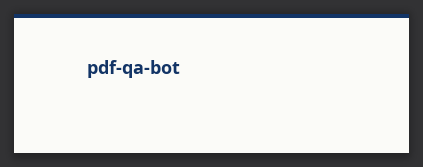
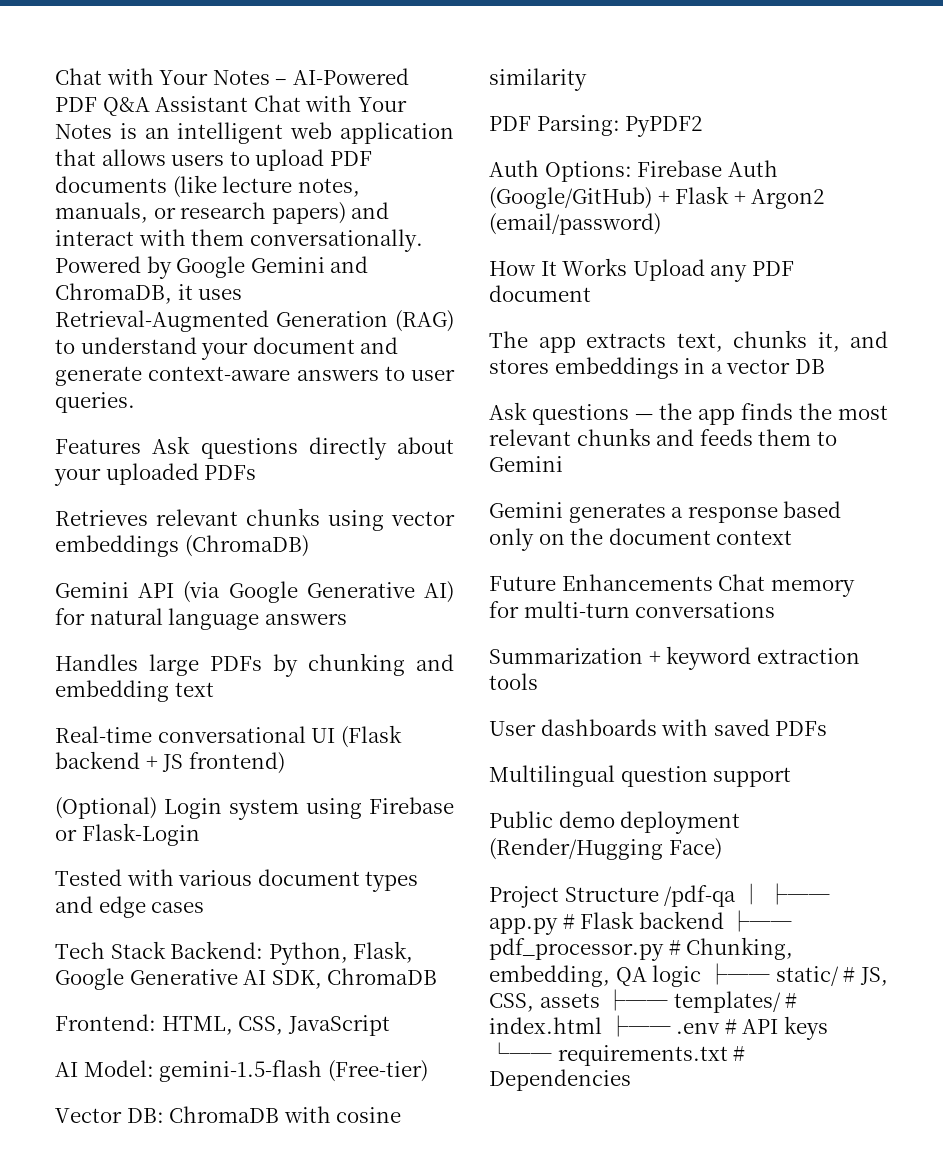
[87,60,180,78] pdf-qa-bot -> [55,68,409,85] [55,95,407,116] [55,122,454,144] [55,149,372,171] [55,175,360,198] [55,202,390,224] [55,229,423,252] [55,256,369,279] [55,283,243,304] [55,310,454,332] [55,337,399,360] [55,366,455,386] [55,392,135,413] [55,436,454,460] [54,463,257,486] [55,508,455,531] [55,535,309,557] [55,581,455,603] [55,608,347,630] [55,653,454,677] [55,680,214,702] [55,725,402,748] [55,751,285,774] [55,797,454,820] [55,823,200,846] [55,869,419,892] [55,896,205,918] [55,941,414,965] [55,968,438,990] [55,1014,390,1036] [55,1060,428,1082] [55,1106,402,1123] [489,68,587,91] [489,115,703,137] [489,160,778,182] [489,186,825,209] [489,213,661,235] [489,258,794,282] [489,285,591,302] [489,330,888,353] [489,357,825,379] [489,402,888,425] [489,428,837,446] [489,456,563,472] [489,501,842,523] [489,528,793,551] [489,574,855,597] [489,601,776,618] [489,646,860,670] [489,673,538,690] [489,719,828,736] [489,765,792,787] [489,811,741,834] [489,838,722,860] [489,883,831,908] [489,910,793,935] [489,937,794,961] [489,963,888,987] [489,989,798,1013] [489,1015,828,1040] [489,1042,746,1066] [489,1069,631,1091] Chat with Your Notes – AI-Powered PDF Q&A Assistant Chat with Your Notes is an intelligent web application that allows users to upload PDF documents (like lecture notes, manuals, or research papers) and interact with them conversationally. Powered by Google Gemini and ChromaDB, it uses Retrieval-Augmented Generation (RAG) to understand your document and generate context-aware answers to user queries. // Features Ask questions directly about your uploaded PDFs // Retrieves relevant chunks using vector embeddings (ChromaDB) // Gemini API (via Google Generative AI) for natural language answers // Handles large PDFs by chunking and embedding text // Real-time conversational UI (Flask backend + JS frontend) // (Optional) Login system using Firebase or Flask-Login // Tested with various document types and edge cases // Tech Stack Backend: Python, Flask, Google Generative AI SDK, ChromaDB // Frontend: HTML, CSS, JavaScript // AI Model: gemini-1.5-flash (Free-tier) // Vector DB: ChromaDB with cosine similarity // PDF Parsing: PyPDF2 // Auth Options: Firebase Auth (Google/GitHub) + Flask + Argon2 (email/password) // How It Works Upload any PDF document // The app extracts text, chunks it, and stores embeddings in a vector DB // Ask questions — the app finds the most relevant chunks and feeds them to Gemini // Gemini generates a response based only on the document context // Future Enhancements Chat memory for multi-turn conversations // Summarization + keyword extraction tools // User dashboards with saved PDFs // Multilingual question support // Public demo deployment (Render/Hugging Face) // Project Structure /pdf-qa │ ├── app.py # Flask backend ├── pdf_processor.py # Chunking, embedding, QA logic ├── static/ # JS, CSS, assets ├── templates/ # index.html ├── .env # API keys └── requirements.txt # Dependencies

